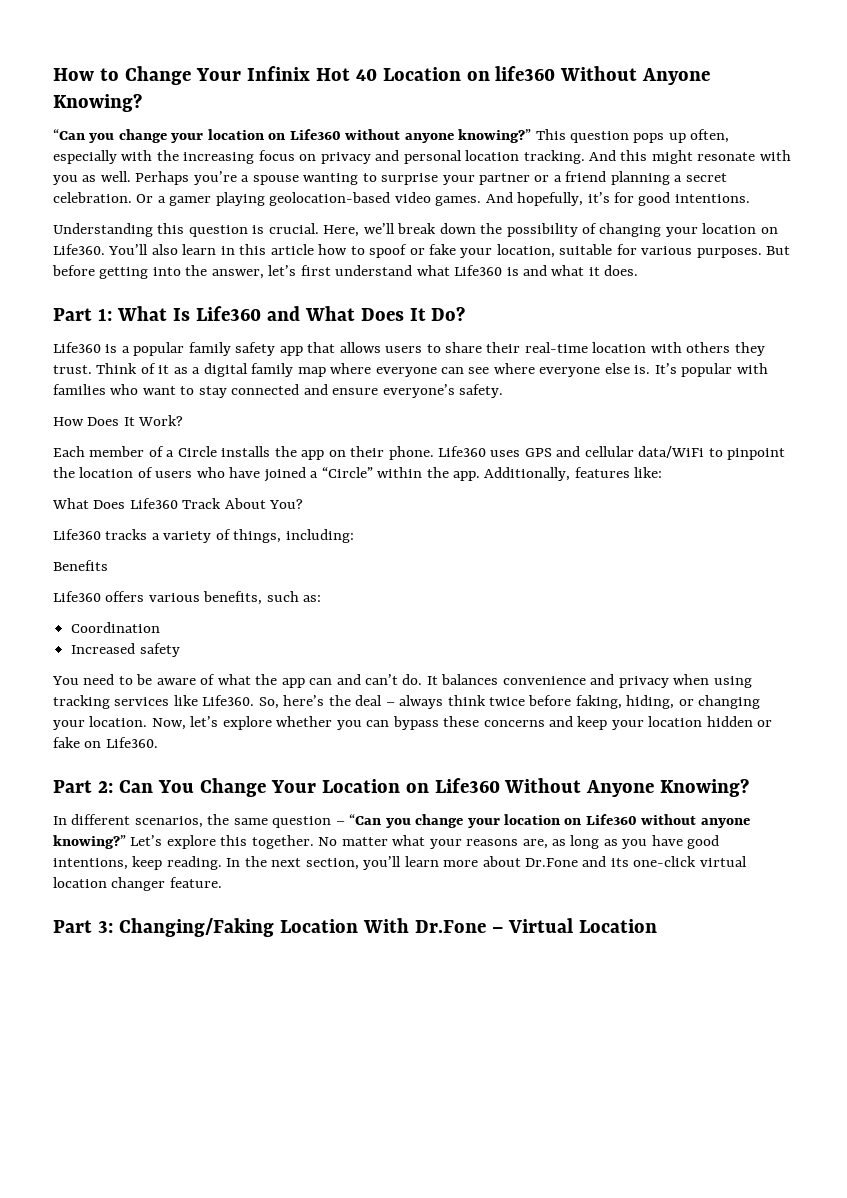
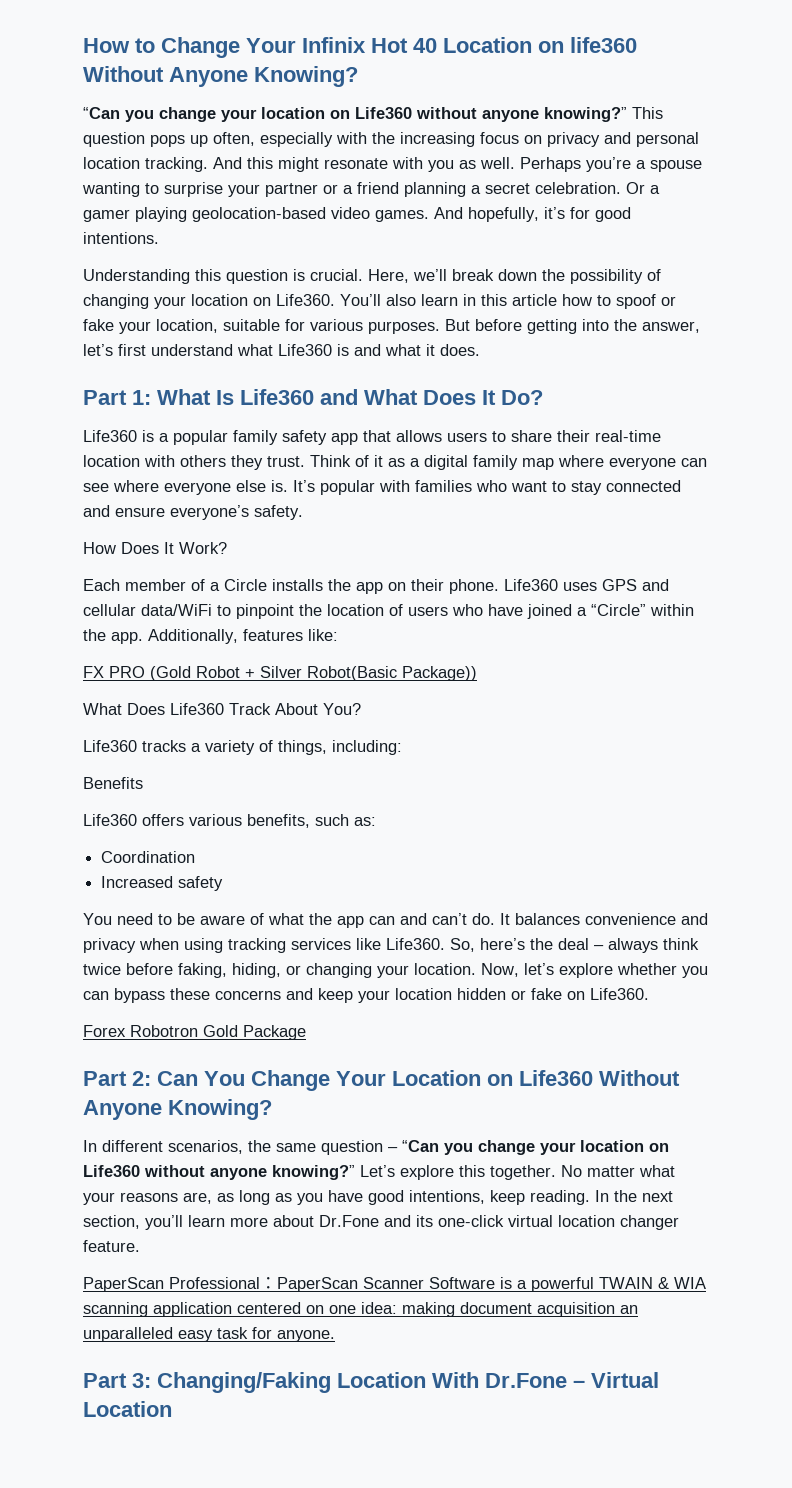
(663, 472) none -> [83,666,477,681] // FX PRO (Gold Robot + Silver Robot(Basic Package))
(158, 742) none -> [83,1025,306,1040] // Forex Robotron Gold Package
(222, 882) none -> [83,1277,706,1292] [83,1302,638,1317] [83,1327,335,1342] // PaperScan Professional：PaperScan Scanner Software is a powerful TWAIN & WIA scanning application centered on one idea: making document acquisition an unparalleled easy task for anyone.

